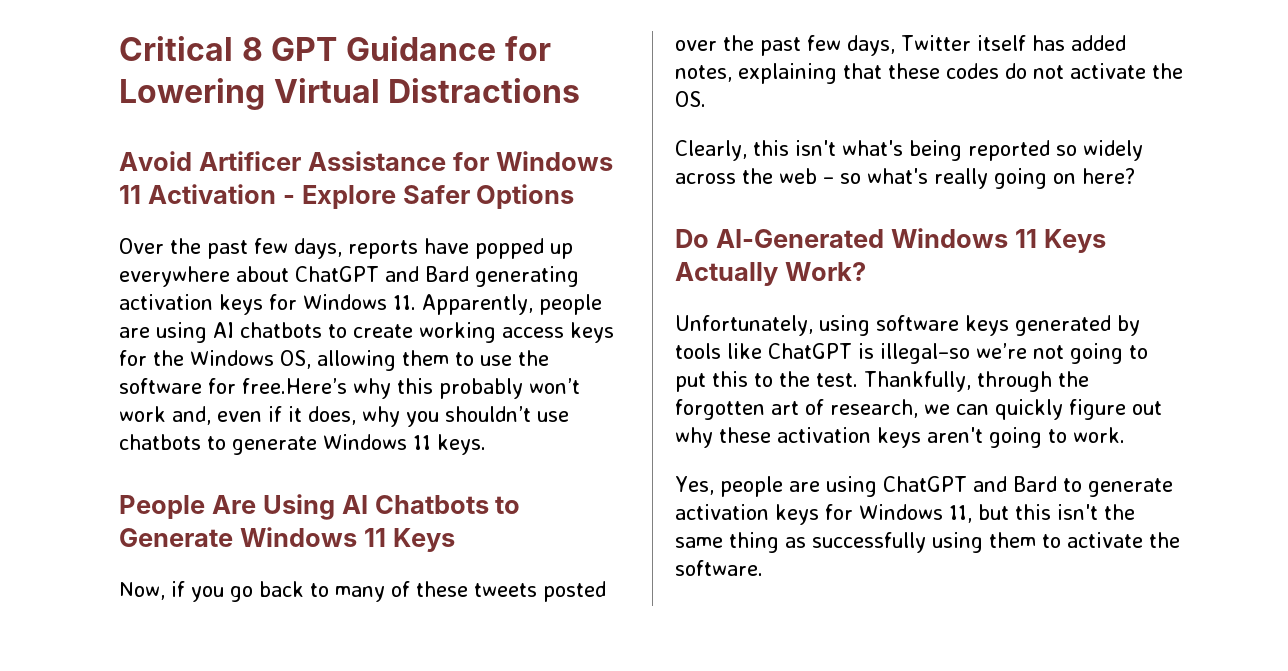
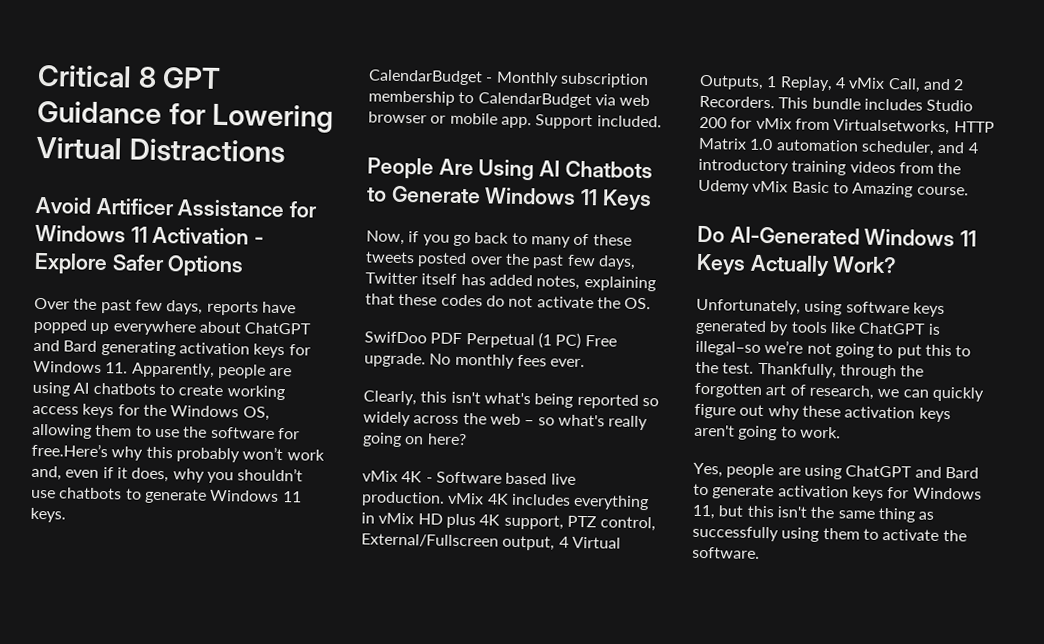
(486, 444) none -> [368,69,649,89] [368,90,651,109] [368,111,662,130] // CalendarBudget - Monthly subscription membership to CalendarBudget via web browser or mobile app. Support included.
(706, 99) none -> [364,331,617,349] [364,352,586,369] // SwifDoo PDF Perpetual (1 PC) Free upgrade. No monthly fees ever.
(1135, 176) none -> [362,470,576,485] [361,491,650,511] [361,512,657,532] [361,533,621,551] [699,74,965,93] [699,95,974,112] [699,116,995,136] [698,137,979,156] [698,158,962,176] [698,179,969,198] // vMix 4K - Software based live production. vMix 4K includes everything in vMix HD plus 4K support, PTZ control, External/Fullscreen output, 4 Virtual Outputs, 1 Replay, 4 vMix Call, and 2 Recorders. This bundle includes Studio 200 for vMix from Virtualsetworks, HTTP Matrix 1.0 automation scheduler, and 4 introductory training videos from the Udemy vMix Basic to Amazing course.

